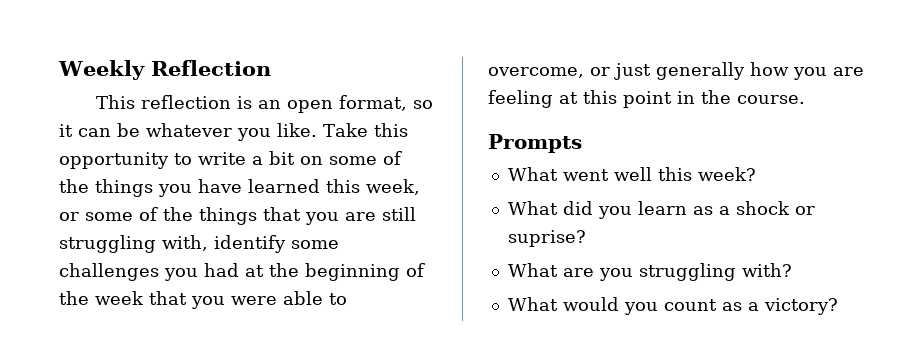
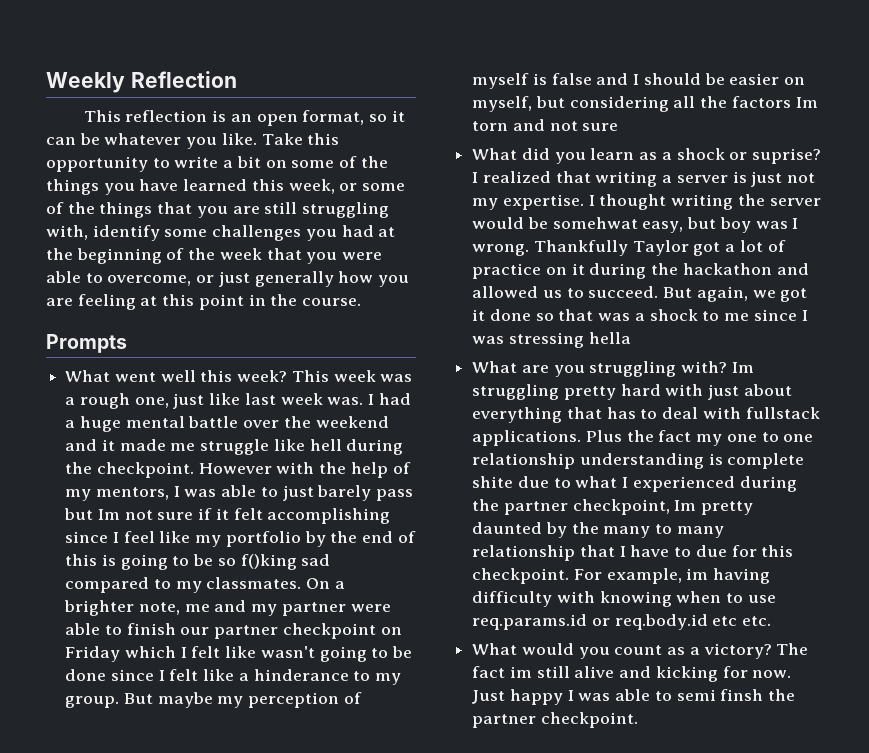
(756, 174) none -> [291,370,413,382] [65,393,411,409] [65,416,389,432] [65,439,404,455] [65,462,411,478] [65,485,414,501] [64,508,391,524] [65,531,416,547] [65,554,331,570] [65,577,345,593] [64,600,391,616] [65,623,402,639] [65,646,413,662] [65,669,402,685] [65,692,362,708] [472,73,806,89] [472,96,818,112] [472,119,619,131] This week was a rough one, just like last week was. I had a huge mental battle over the weekend and it made me struggle like hell during the checkpoint. However with the help of my mentors, I was able to just barely pass but Im not sure if it felt accomplishing since I feel like my portfolio by the end of this is going to be so f()king sad compared to my classmates. On a brighter note, me and my partner were able to finish our partner checkpoint on Friday which I felt like wasn't going to be done since I felt like a hinderance to my group. But maybe my perception of myself is false and I should be easier on myself, but considering all the factors Im torn and not sure
(586, 238) none -> [472,171,816,187] [472,194,821,210] [472,217,799,233] [472,240,786,256] [472,263,809,279] [472,286,808,302] [472,309,808,321] [472,332,631,348] I realized that writing a server is just not my expertise. I thought writing the server would be somehwat easy, but boy was I wrong. Thankfully Taylor got a lot of practice on it during the hackathon and allowed us to succeed. But again, we got it done so that was a shock to me since I was stressing hella
(792, 270) none -> [731,362,754,373] [472,384,792,400] [472,407,820,423] [472,430,814,446] [472,453,805,469] [472,476,797,492] [472,499,754,515] [472,522,724,538] [472,545,794,561] [472,568,771,584] [472,591,776,607] [472,614,772,630] Im struggling pretty hard with just about everything that has to deal with fullstack applications. Plus the fact my one to one relationship understanding is complete shite due to what I experienced during the partner checkpoint, Im pretty daunted by the many to many relationship that I have to due for this checkpoint. For example, im having difficulty with knowing when to use req.params.id or req.body.id etc etc.
(838, 306) none -> [776,643,809,655] [472,666,792,682] [472,689,796,705] [472,712,638,728] The fact im still alive and kicking for now. Just happy I was able to semi finsh the partner checkpoint.

